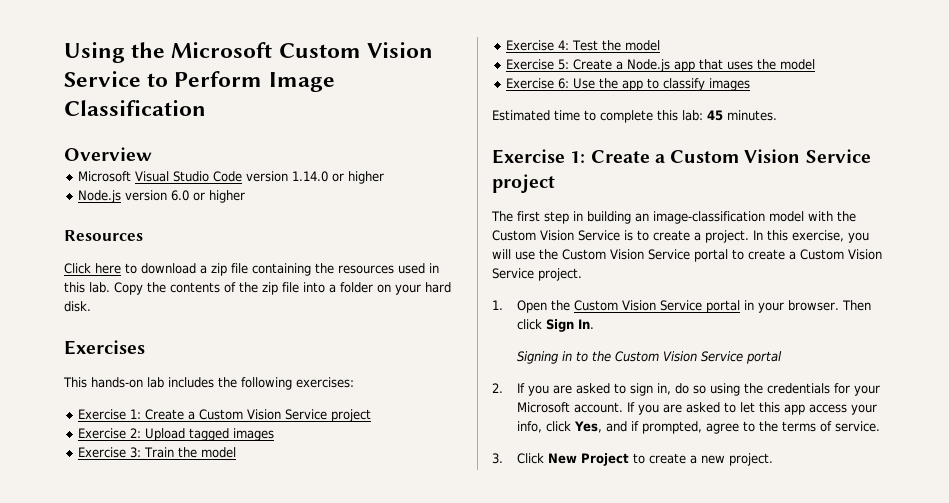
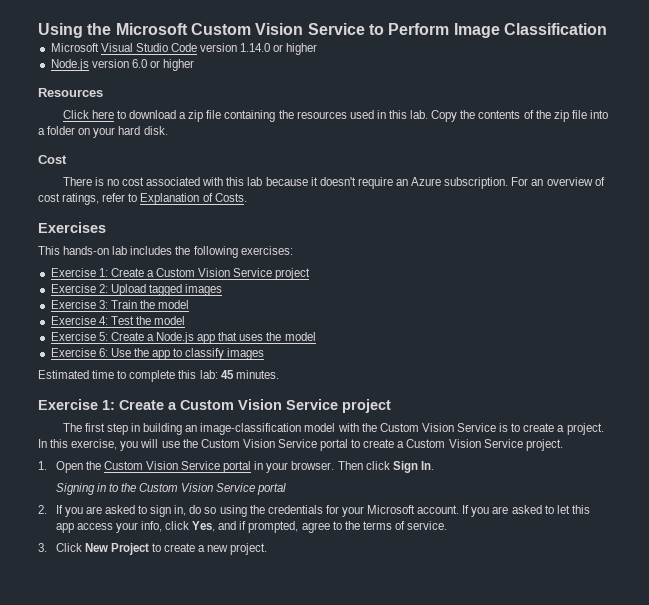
[64,147,152,161] // Overview -> (607, 29) none
(91, 306) none -> [38,155,67,164] [62,177,605,189] [38,193,247,205] // Cost // There is no cost associated with this lab because it doesn't require an Azure subscription. For an overview of cost ratings, refer to Explanation of Costs.

